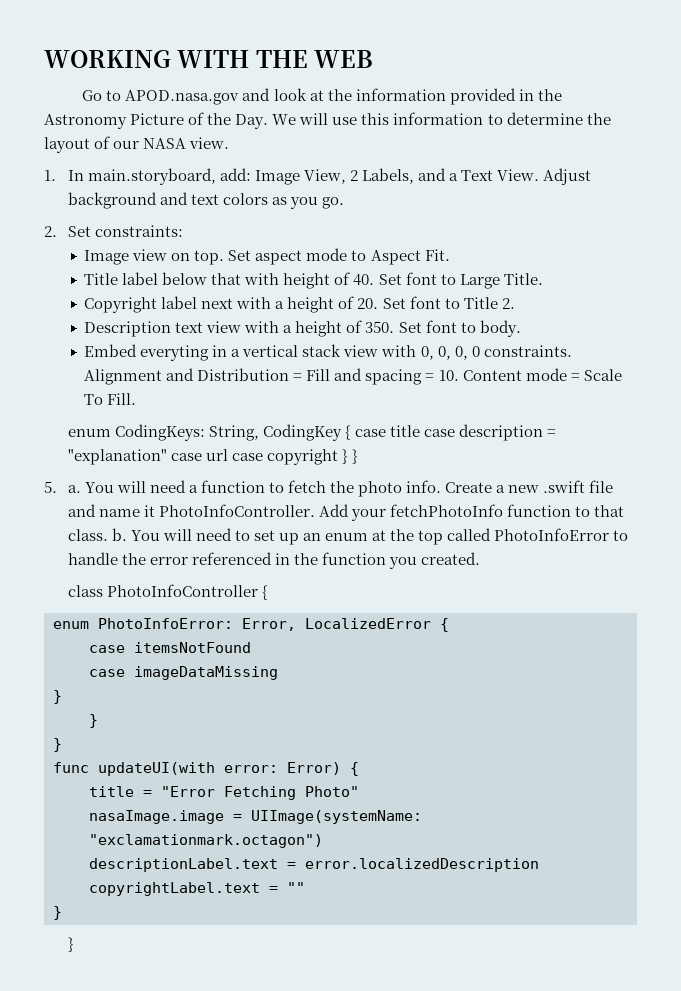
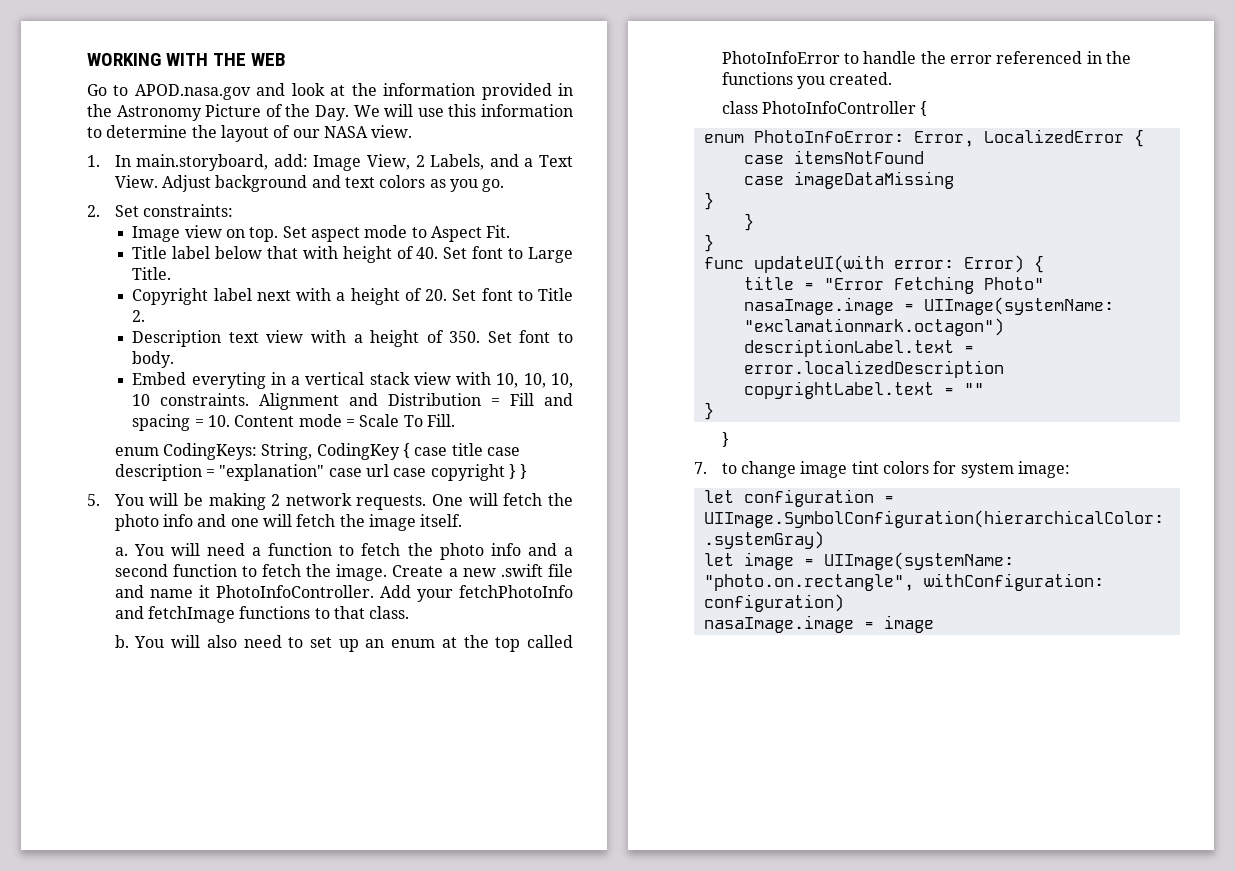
[420,346,480,360] 0, 0, 0, 0 -> [496,373,573,388] [132,394,151,406] 10, 10, 10, 10
(57, 487) none -> [113,493,573,510] [114,514,463,531] You will be making 2 network requests. One will fetch the photo info and one will fetch the image itself. //
[406,480,442,493] info. -> [490,543,574,556] [114,564,388,581] info and a second function to fetch the image.
[506,504,571,517] function -> [114,606,311,623] and fetchImage functions
(108, 535) none -> (410, 612) //
(192, 535) none -> [206,635,237,648] also
[321,552,386,565] function -> [721,72,793,85] functions
(74, 944) none -> [694,461,1070,478] [703,489,894,507] [703,510,1164,528] [703,531,824,549] [703,552,1014,570] [703,573,1104,591] [703,594,844,612] [703,615,934,633] // 7. to change image tint colors for system image: // let configuration = UIImage.SymbolConfiguration(hierarchicalColor: .systemGray) // let image = UIImage(systemName: "photo.on.rectangle", withConfiguration: configuration) // nasaImage.image = image

